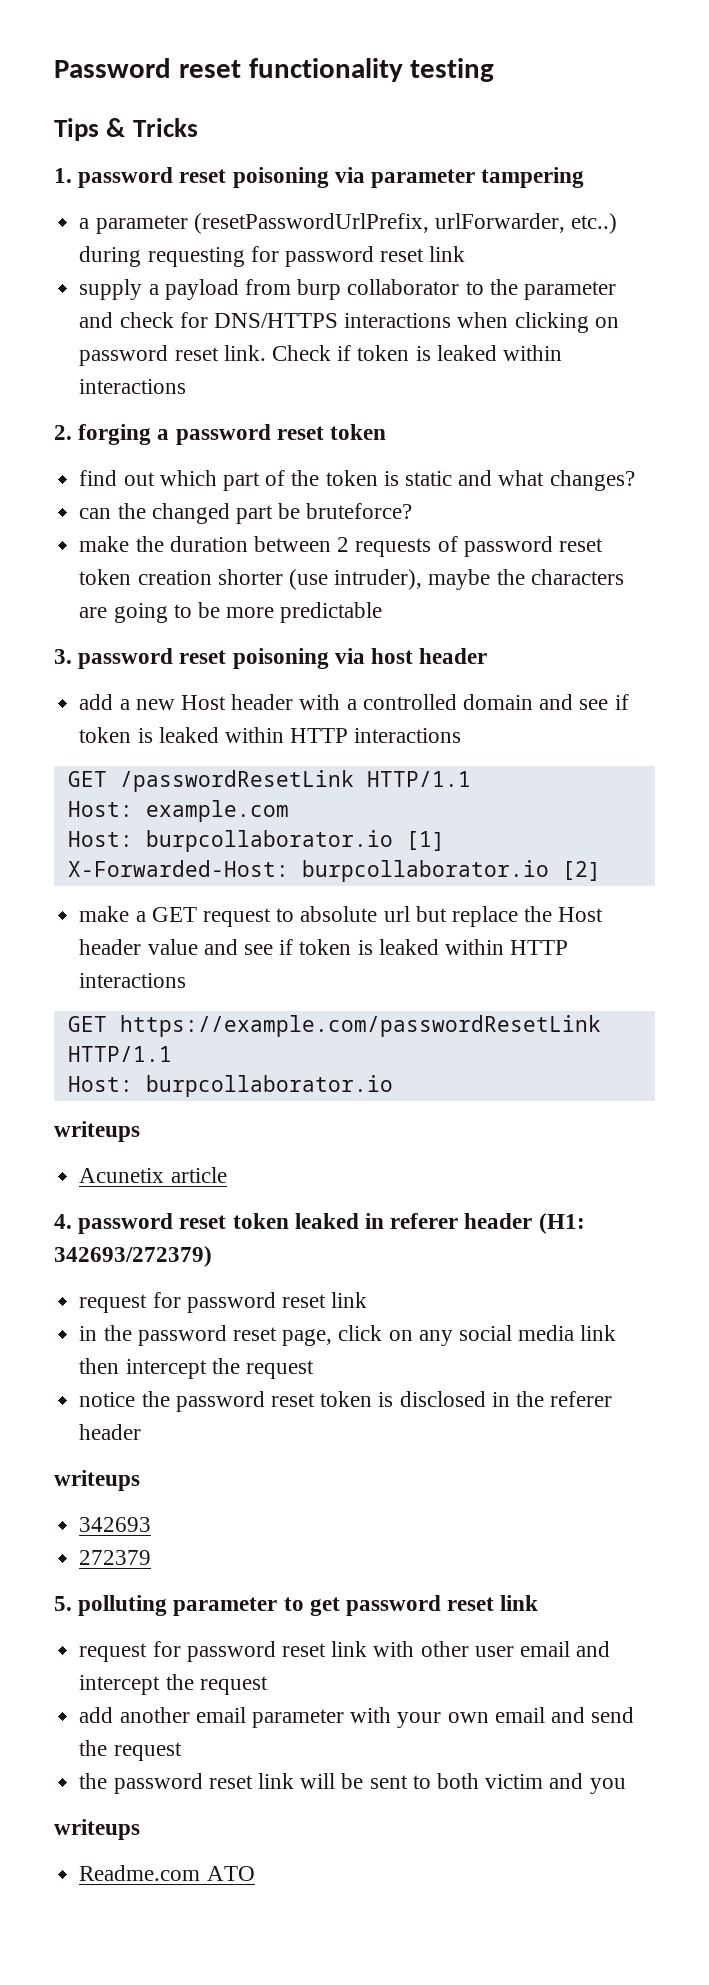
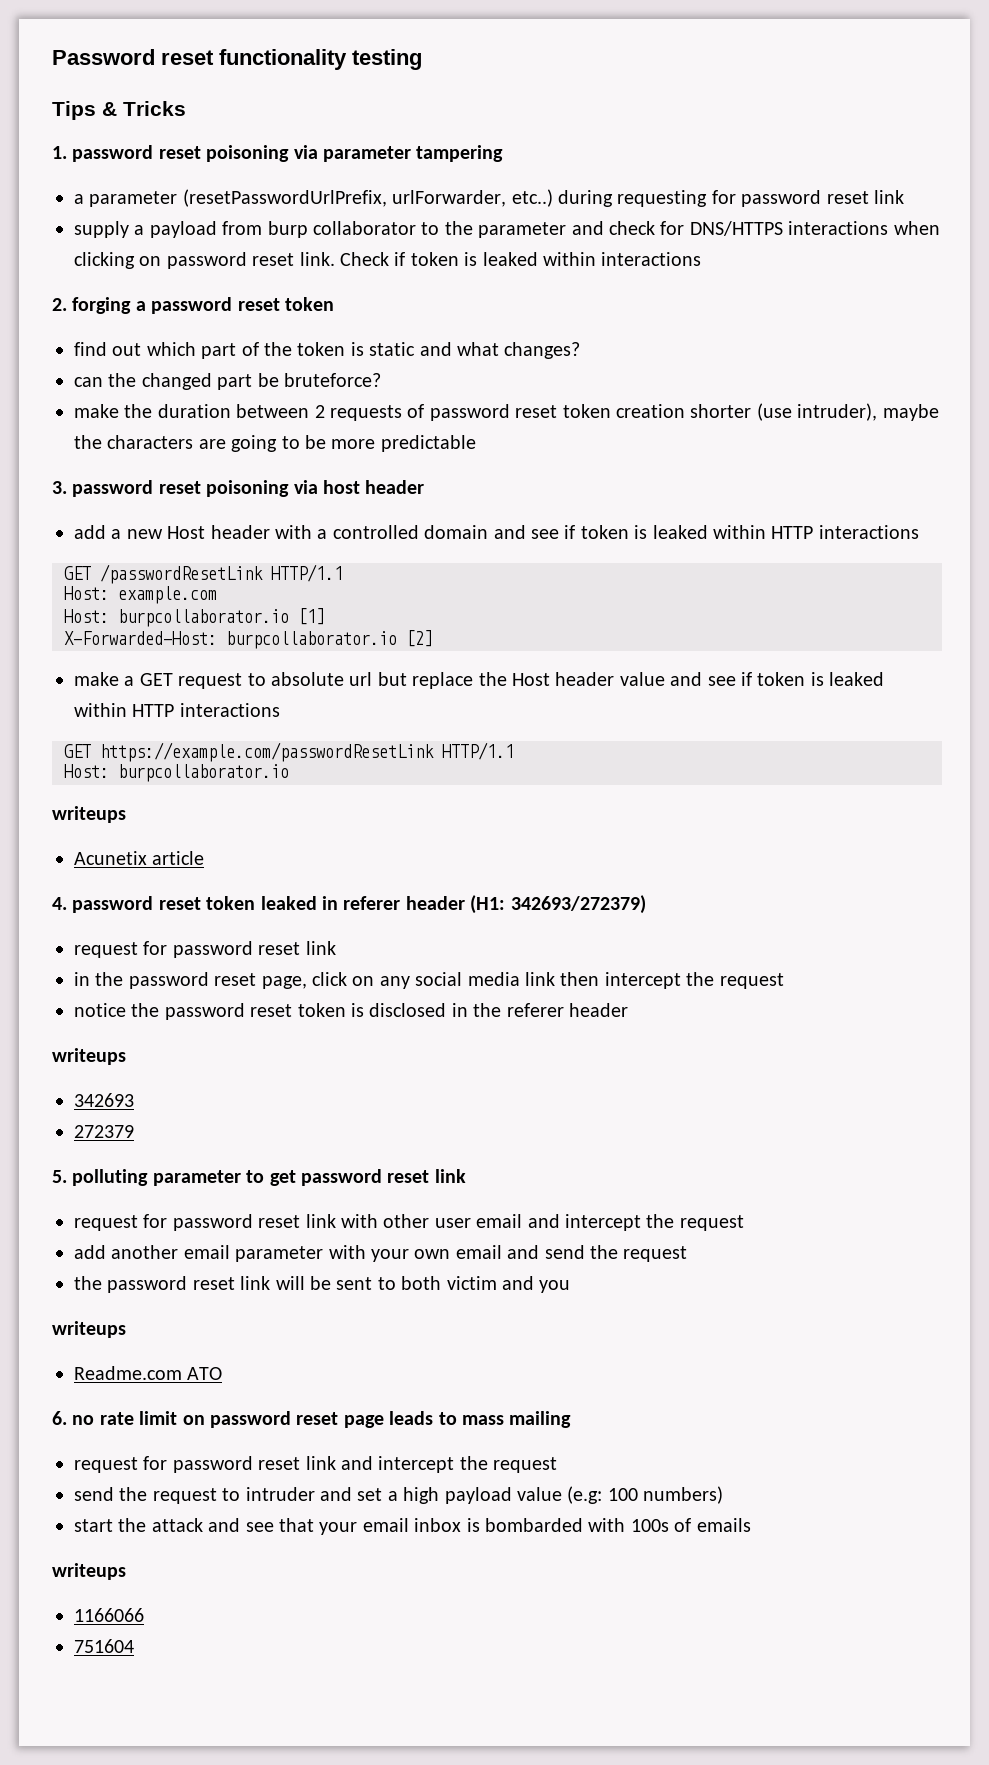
(255, 1873) none -> [52,1411,572,1428] [74,1456,558,1473] [74,1486,724,1504] [74,1518,751,1535] [52,1563,126,1580] [74,1608,144,1622] [74,1639,134,1653] // 6. no rate limit on password reset page leads to mass mailing // request for password reset link and intercept the request // send the request to intruder and set a high payload value (e.g: 100 numbers) // start the attack and see that your email inbox is bombarded with 100s of emails // writeups // 1166066 // 751604

